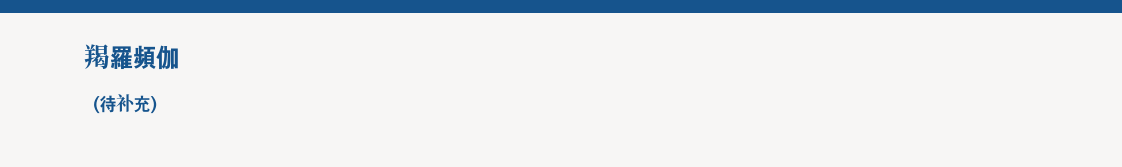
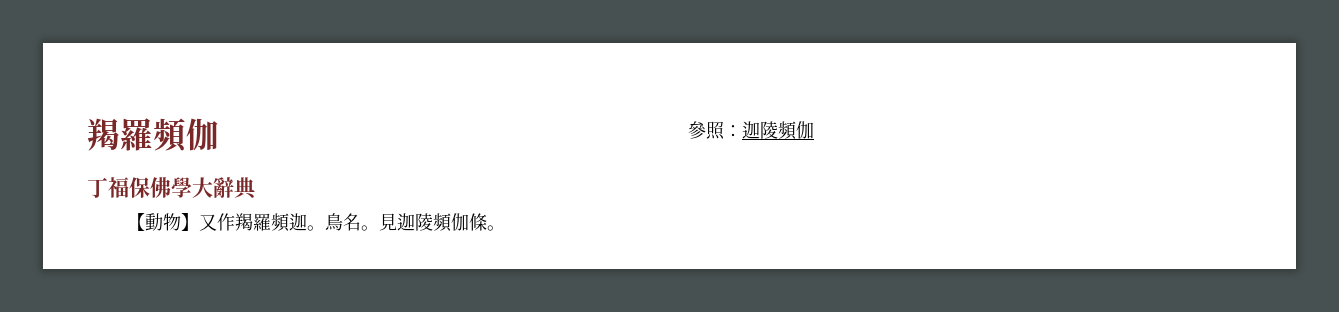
[84,94,166,114] （待补充） -> [87,177,258,200] [126,213,505,232] [688,121,814,140] 丁福保佛學大辭典 // 【動物】又作羯羅頻迦。鳥名。見迦陵頻伽條。 // 參照：迦陵頻伽

